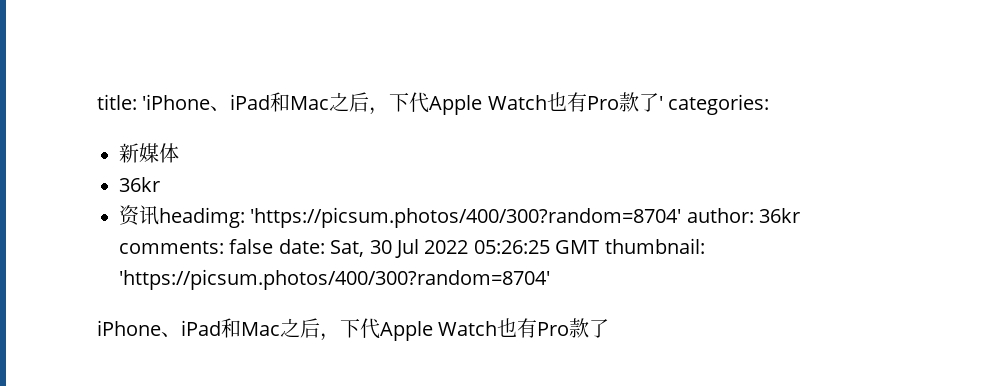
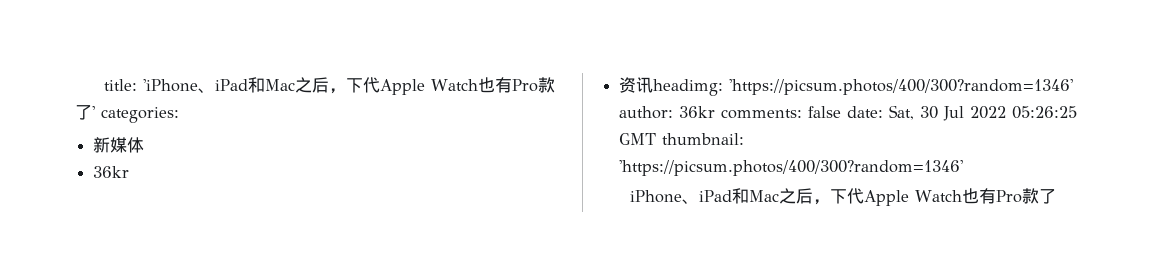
[250,207,682,228] 'https://picsum.photos/400/300?random=8704' -> [729,79,1074,95] 'https://picsum.photos/400/300?random=1346'
[119,269,550,290] 'https://picsum.photos/400/300?random=8704' -> [619,160,964,176] 'https://picsum.photos/400/300?random=1346'

